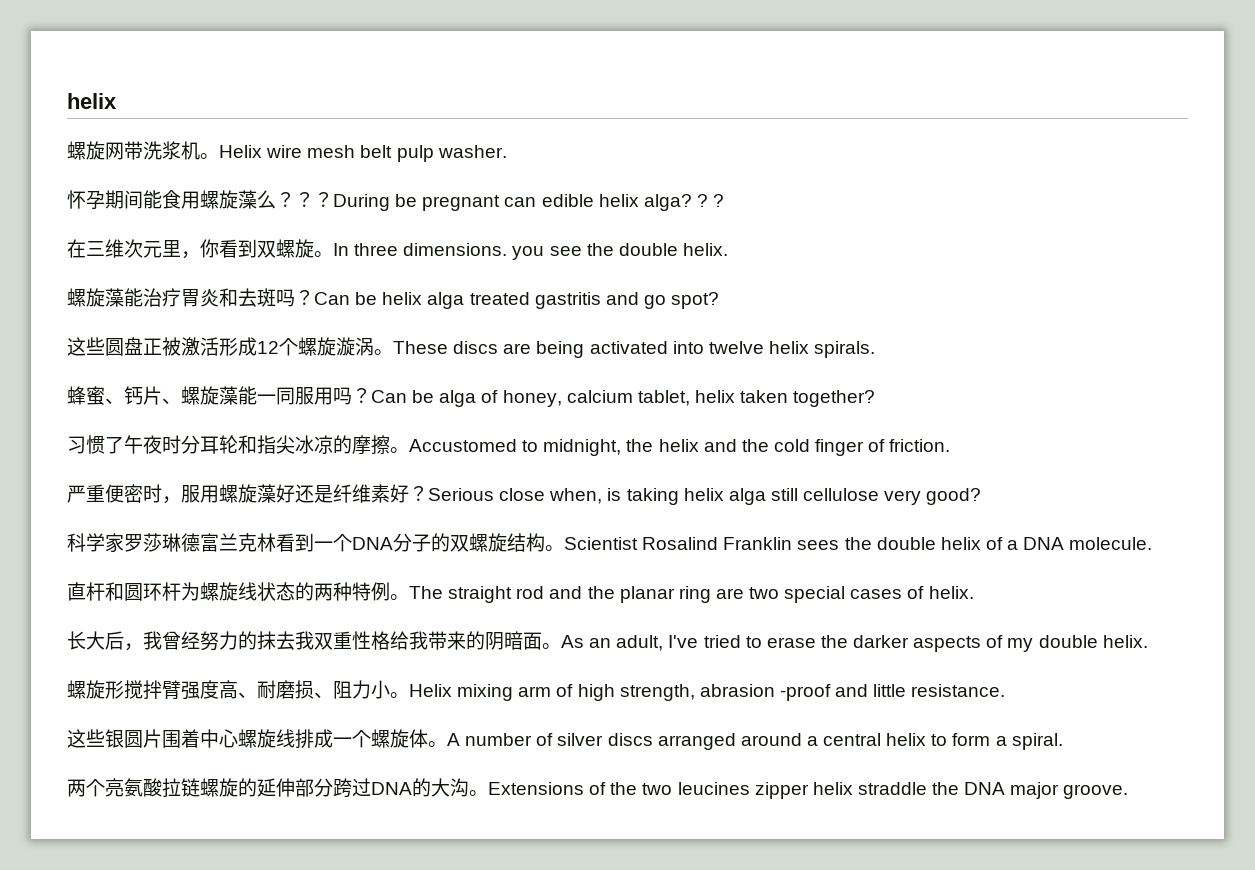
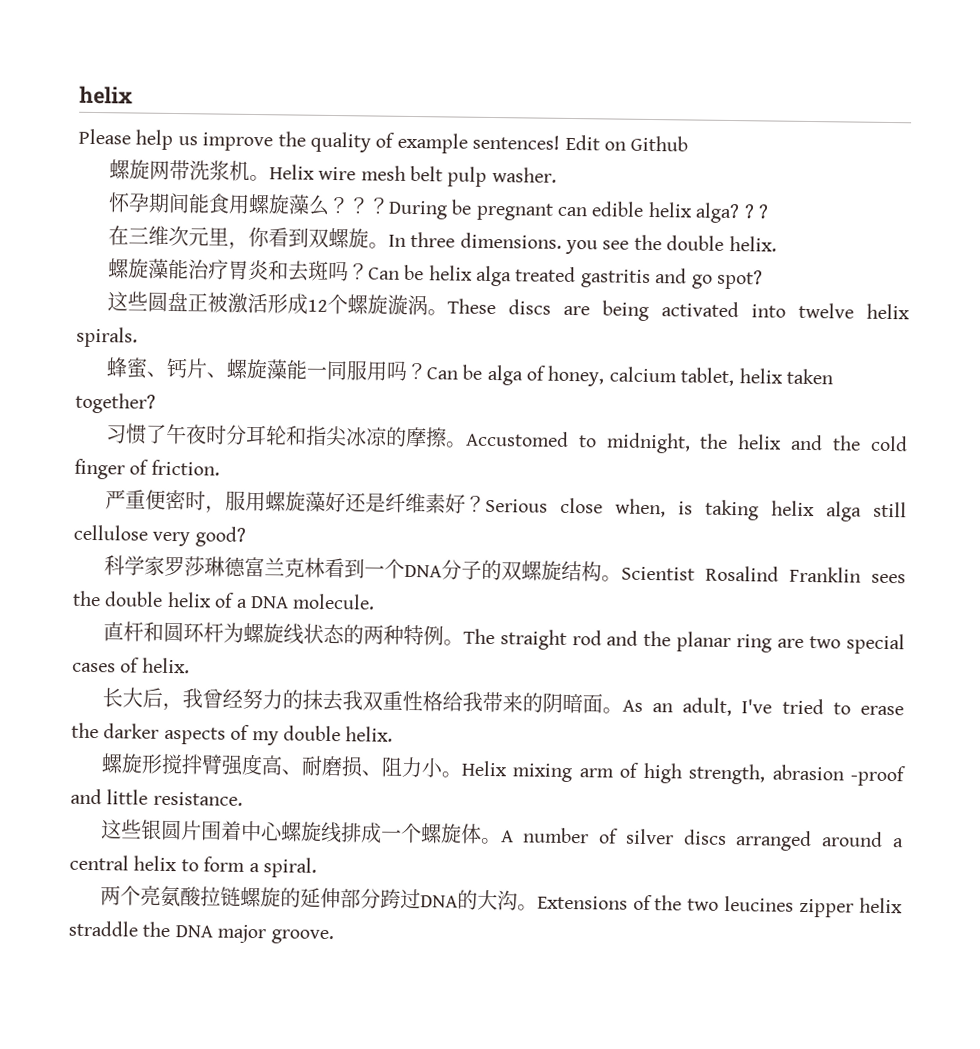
[67,93,117,109] helix -> [79,85,133,105] [78,128,689,154] helix // Please help us improve the quality of example sentences! Edit on Github

